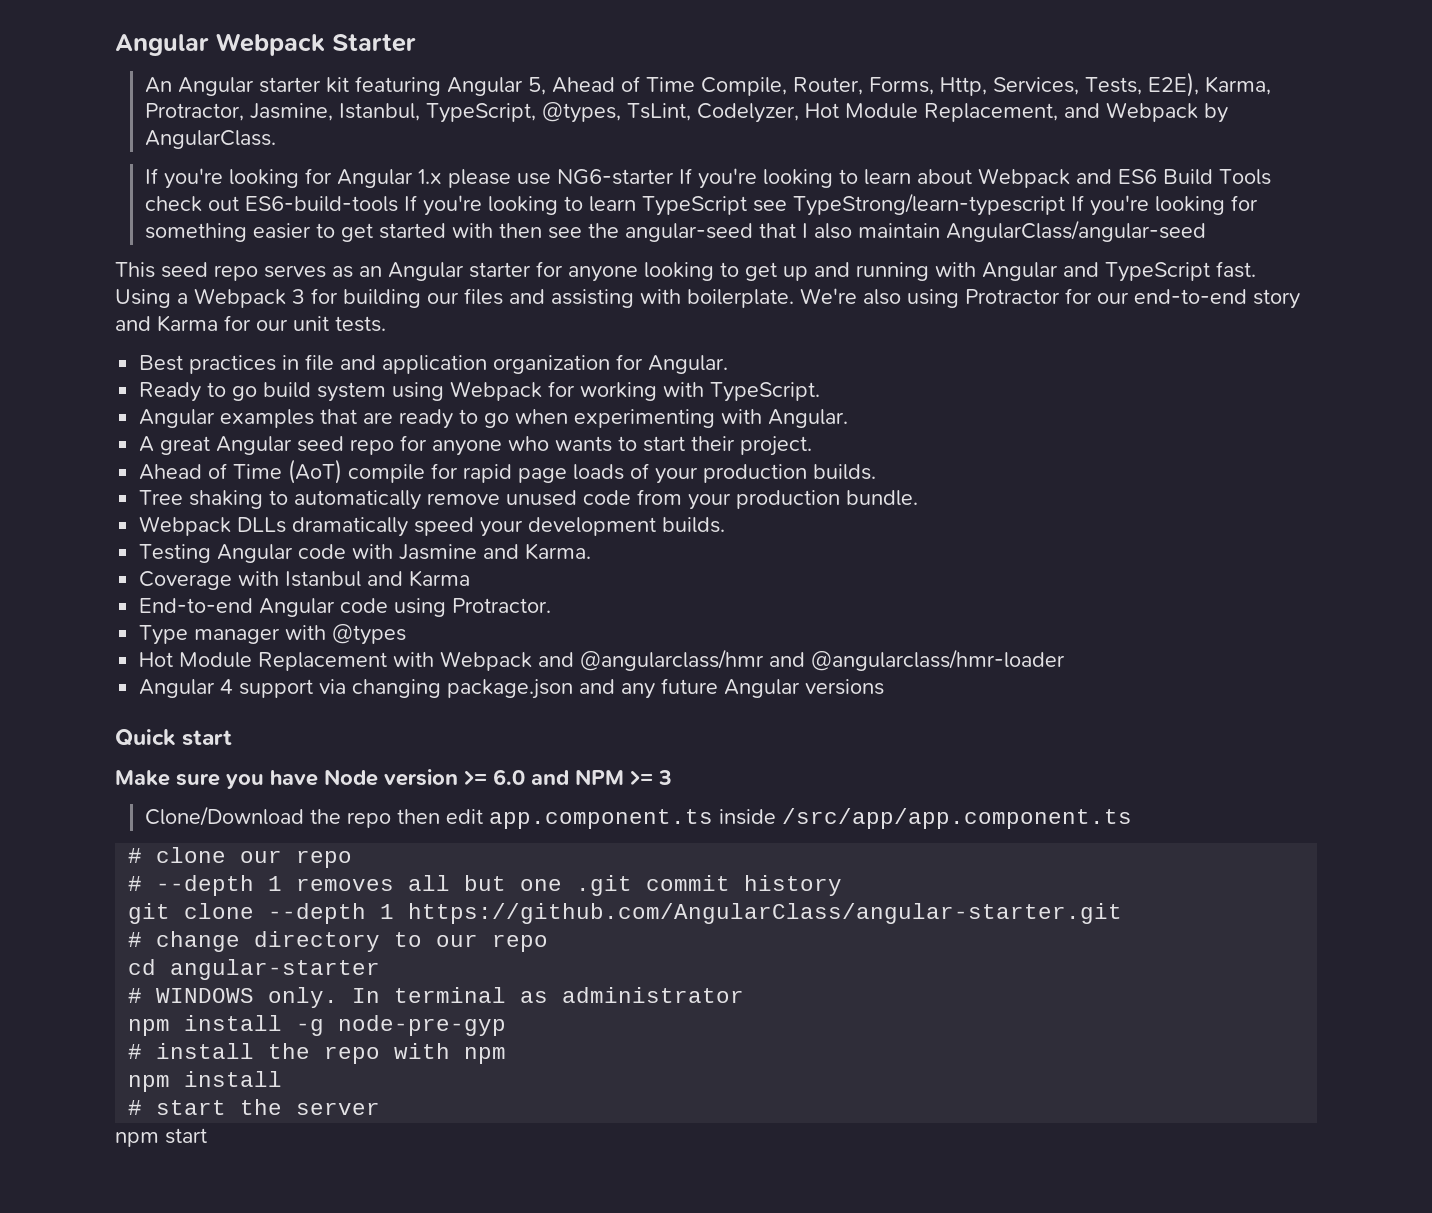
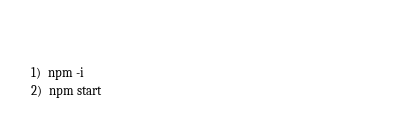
[115,33,416,56] [145,72,1272,97] [145,102,1229,123] [145,130,277,149] [145,168,1272,189] [145,193,1259,216] [145,220,1207,242] [115,261,1256,282] [115,288,1300,309] [115,315,386,332] [139,354,729,374] [139,381,821,402] [139,409,849,429] [139,435,813,456] [139,459,877,484] [139,489,919,510] [139,516,726,537] [139,543,592,563] [139,570,471,590] [139,598,552,617] [139,624,407,645] [139,649,1066,671] [139,678,885,699] [115,729,233,746] [115,769,672,789] [145,806,1133,829] [128,847,353,868] [128,875,843,896] [128,903,1123,924] [128,931,549,952] [128,959,381,980] [128,987,745,1008] [128,1015,507,1036] [128,1043,507,1064] [128,1071,283,1092] [128,1099,381,1115] Angular Webpack Starter // An Angular starter kit featuring Angular 5, Ahead of Time Compile, Router, Forms, Http, Services, Tests, E2E), Karma, Protractor, Jasmine, Istanbul, TypeScript, @types, TsLint, Codelyzer, Hot Module Replacement, and Webpack by AngularClass. // If you're looking for Angular 1.x please use NG6-starter If you're looking to learn about Webpack and ES6 Build Tools check out ES6-build-tools If you're looking to learn TypeScript see TypeStrong/learn-typescript If you're looking for something easier to get started with then see the angular-seed that I also maintain AngularClass/angular-seed // This seed repo serves as an Angular starter for anyone looking to get up and running with Angular and TypeScript fast. Using a Webpack 3 for building our files and assisting with boilerplate. We're also using Protractor for our end-to-end story and Karma for our unit tests. // Best practices in file and application organization for Angular. // Ready to go build system using Webpack for working with TypeScript. // Angular examples that are ready to go when experimenting with Angular. // A great Angular seed repo for anyone who wants to start their project. // Ahead of Time (AoT) compile for rapid page loads of your production builds. // Tree shaking to automatically remove unused code from your production bundle. // Webpack DLLs dramatically speed your development builds. // Testing Angular code with Jasmine and Karma. // Coverage with Istanbul and Karma // End-to-end Angular code using Protractor. // Type manager with @types // Hot Module Replacement with Webpack and @angularclass/hmr and @angularclass/hmr-loader // Angular 4 support via changing package.json and any future Angular versions // Quick start // Make sure you have Node version >= 6.0 and NPM >= 3 // Clone/Download the repo then edit app.component.ts inside /src/app/app.component.ts // # clone our repo // # --depth 1 removes all but one .git commit history // git clone --depth 1 https://github.com/AngularClass/angular-starter.git // # change directory to our repo // cd angular-starter // # WINDOWS only. In terminal as administrator // npm install -g node-pre-gyp // # install the repo with npm // npm install // # start the server // -> [31,67,85,80] [31,85,42,97] 1) npm -i // 2)

